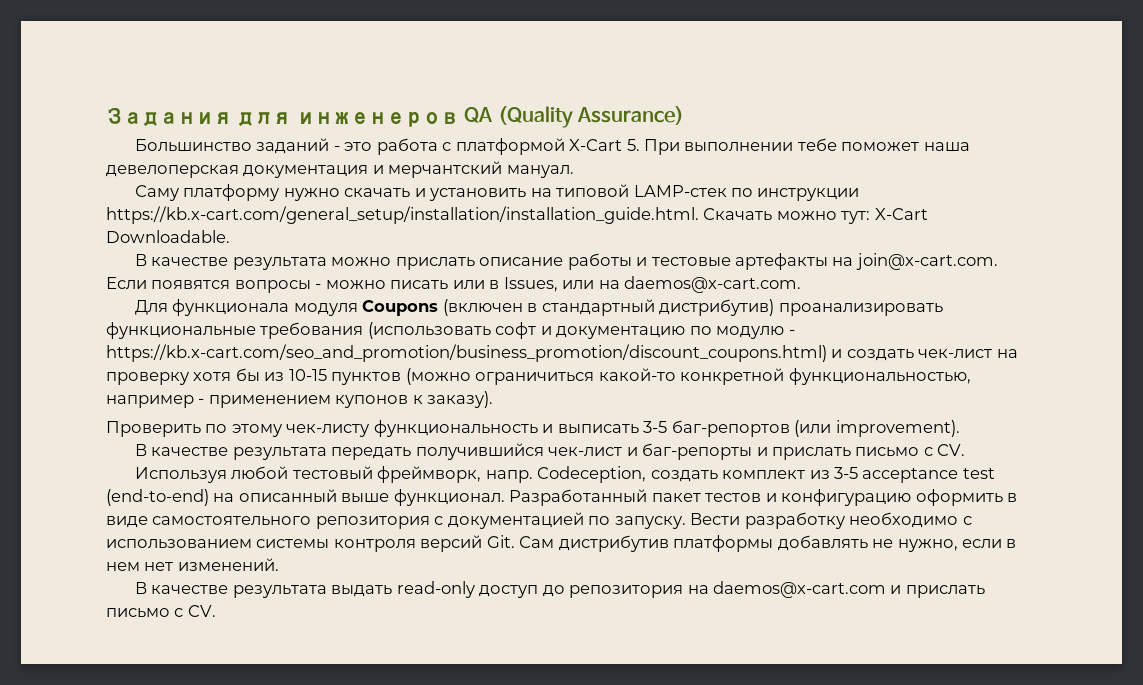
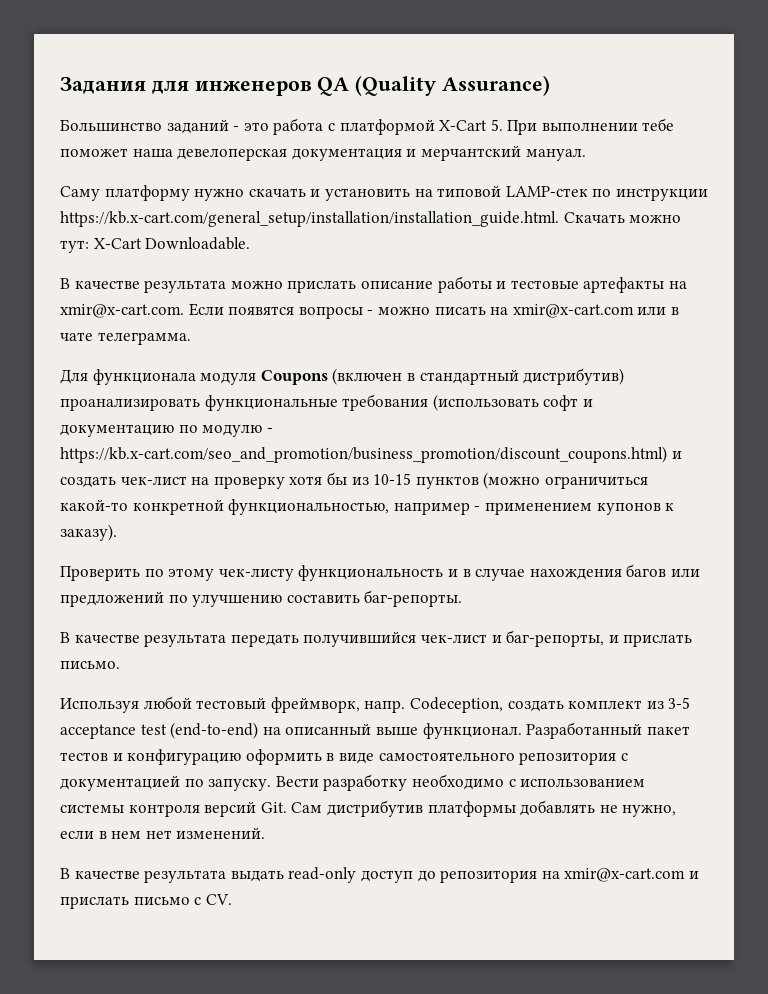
[855,253,998,270] join@x-cart.com. -> [60,304,184,318] xmir@x-cart.com.
[452,276,802,293] или в Issues, или на daemos@x-cart.com. -> [490,304,679,318] [60,332,191,345] на xmir@x-cart.com или в чате телеграмма.
[557,420,960,437] выписать 3-5 баг-репортов (или improvement). -> [462,564,700,581] [60,590,463,607] в случае нахождения багов или предложений по улучшению составить баг-репорты.
[642,443,966,460] баг-репорты и прислать письмо с CV. -> [506,630,693,647] [60,661,120,669] баг-репорты, и прислать письмо.
[713,581,887,598] daemos@x-cart.com -> [564,868,686,882] xmir@x-cart.com

